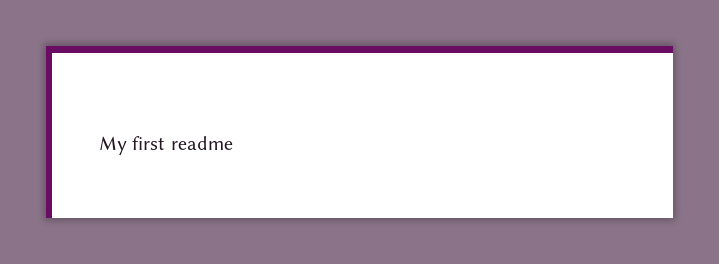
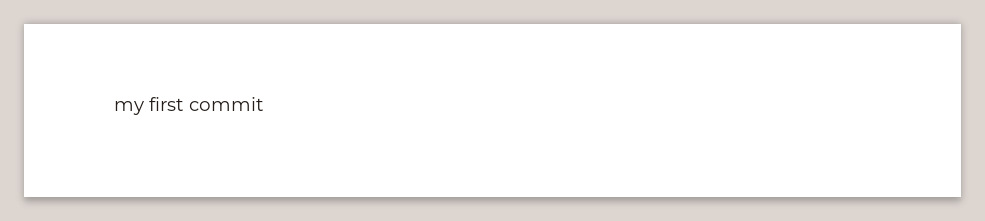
[99,136,233,155] My first readme -> [114,97,264,115] my first commit

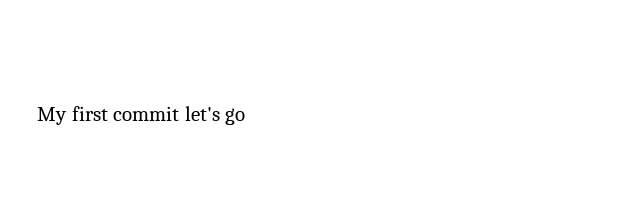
[114,101,144,115] my -> [37,107,67,125] My
(264, 104) none -> [184,106,246,125] let's go

